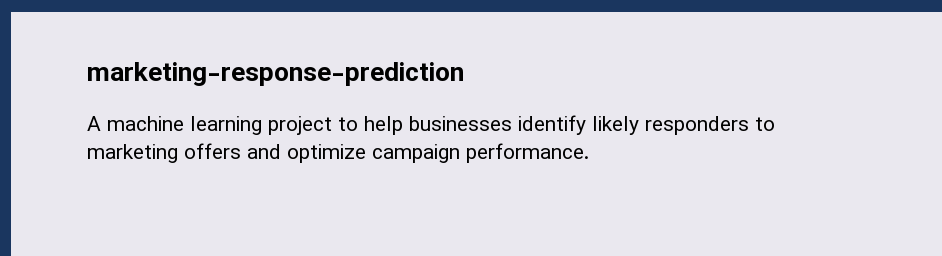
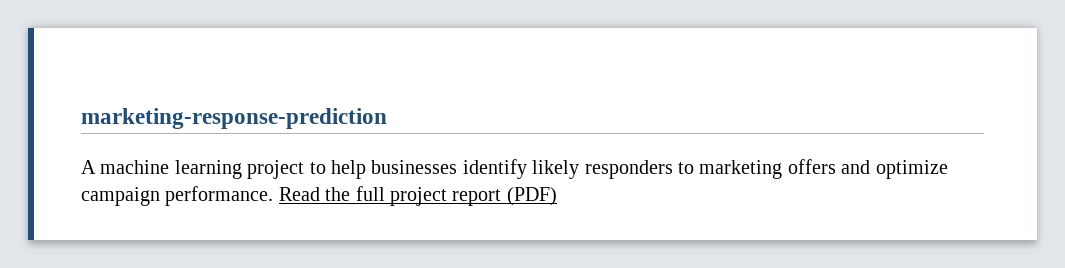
(589, 153) none -> [278,186,557,206] Read the full project report (PDF)

